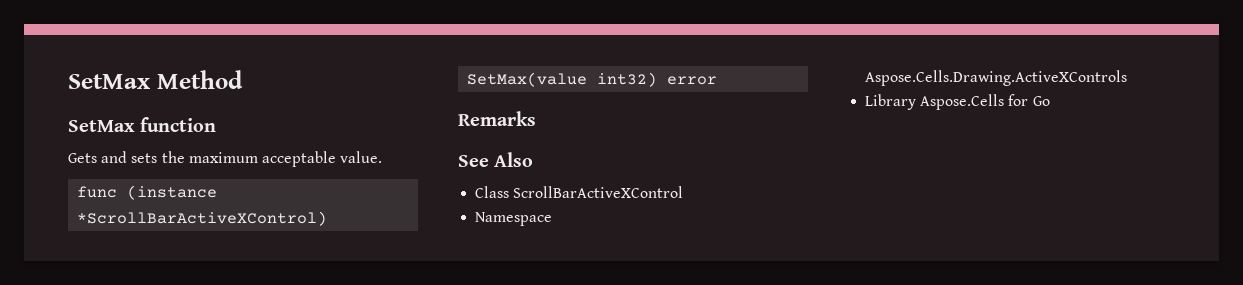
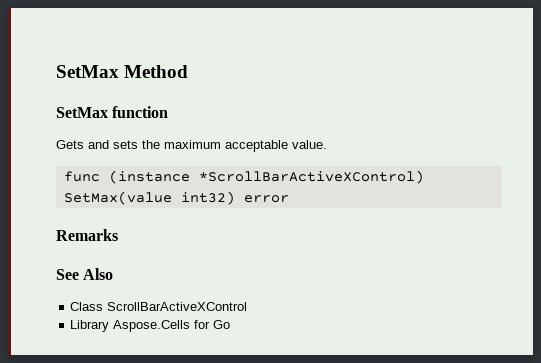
[475,212,553,226] [865,70,1128,86] // Namespace Aspose.Cells.Drawing.ActiveXControls -> (248, 306) none

